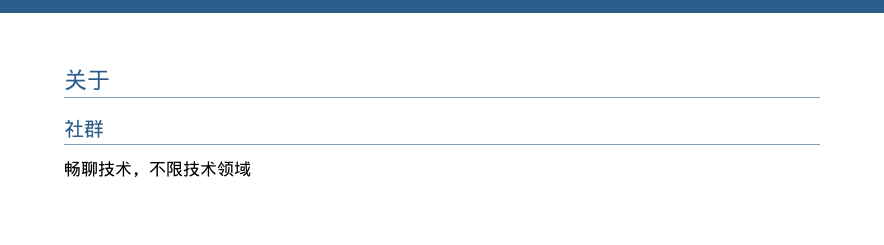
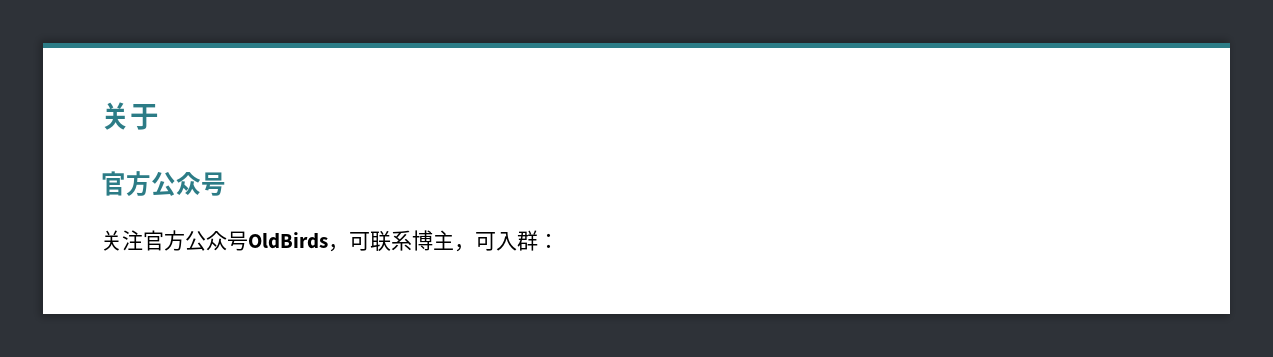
[64,119,104,138] [64,161,251,178] 社群 // 畅聊技术，不限技术领域 -> [101,171,226,196] [101,230,559,252] 官方公众号 // 关注官方公众号OldBirds，可联系博主，可入群：

